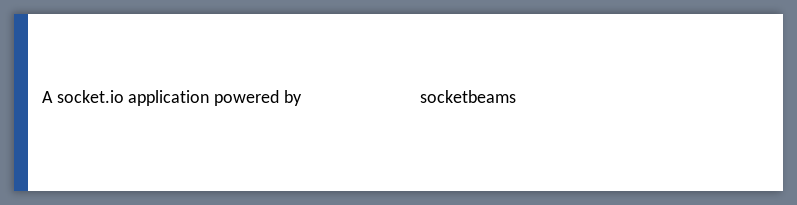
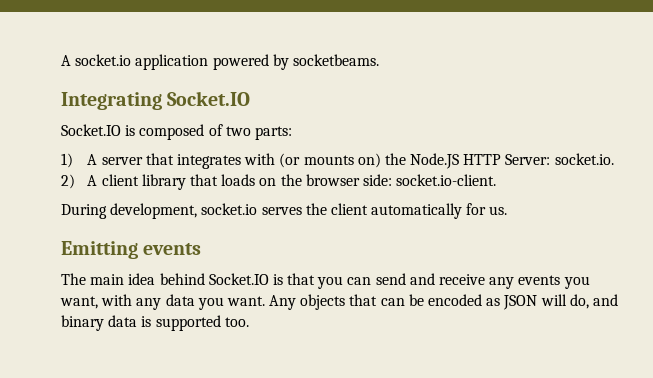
[420,90,516,103] socketbeams -> [292,54,379,66] [61,91,251,110] [61,124,292,140] [61,153,614,169] [61,174,497,190] [61,203,508,219] [61,241,202,259] [61,273,590,289] [60,294,618,310] [61,315,249,331] socketbeams. // Integrating Socket.IO // Socket.IO is composed of two parts: // 1) A server that integrates with (or mounts on) the Node.JS HTTP Server: socket.io. // 2) A client library that loads on the browser side: socket.io-client. // During development, socket.io serves the client automatically for us. // Emitting events // The main idea behind Socket.IO is that you can send and receive any events you want, with any data you want. Any objects that can be encoded as JSON will do, and binary data is supported too.

